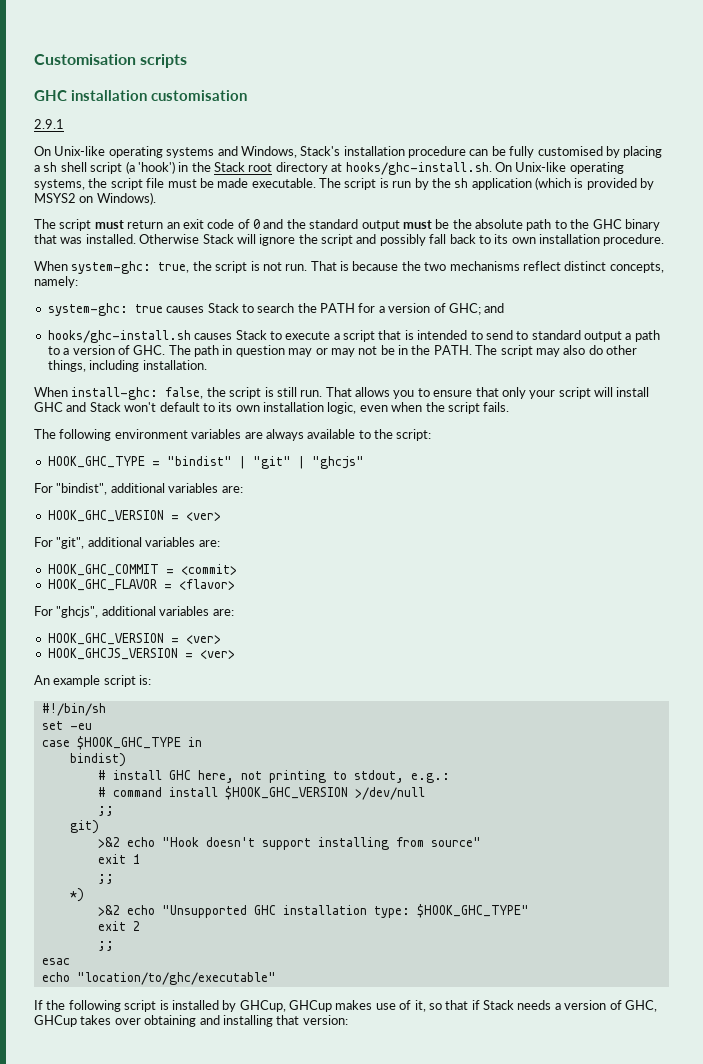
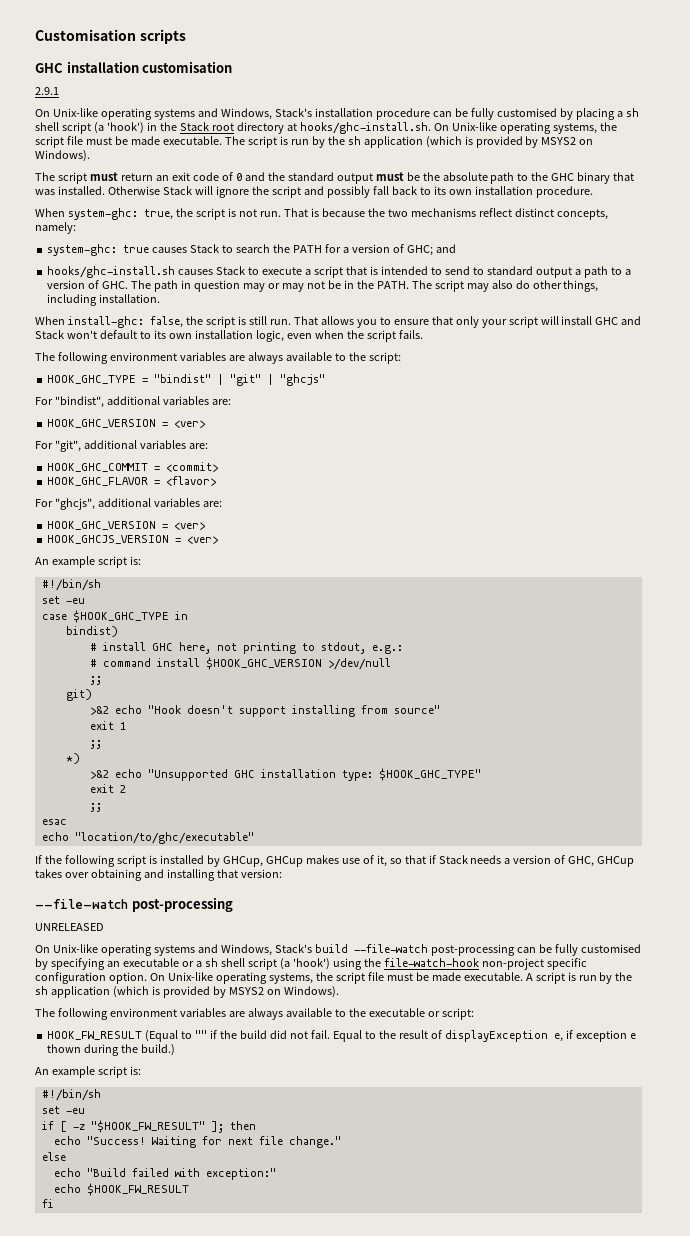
(348, 1020) none -> [35,897,233,912] [35,923,104,931] [35,944,641,956] [35,958,587,970] [35,972,633,984] [35,986,339,998] [35,1008,474,1020] [47,1030,636,1042] [47,1044,176,1056] [35,1066,141,1078] [41,1089,101,1101] [41,1106,85,1114] [41,1120,256,1133] [53,1136,341,1148] [41,1152,66,1161] [53,1168,276,1180] [53,1183,189,1196] [41,1199,54,1208] // --file-watch post-processing // UNRELEASED // On Unix-like operating systems and Windows, Stack's build --file-watch post-processing can be fully customised by specifying an executable or a sh shell script (a 'hook') using the file-watch-hook non-project specific configuration option. On Unix-like operating systems, the script file must be made executable. A script is run by the sh application (which is provided by MSYS2 on Windows). // The following environment variables are always available to the executable or script: // HOOK_FW_RESULT (Equal to "" if the build did not fail. Equal to the result of displayException e, if exception e thown during the build.) // An example script is: // #!/bin/sh // set -eu // if [ -z "$HOOK_FW_RESULT" ]; then // echo "Success! Waiting for next file change." // else // echo "Build failed with exception:" // echo $HOOK_FW_RESULT // fi

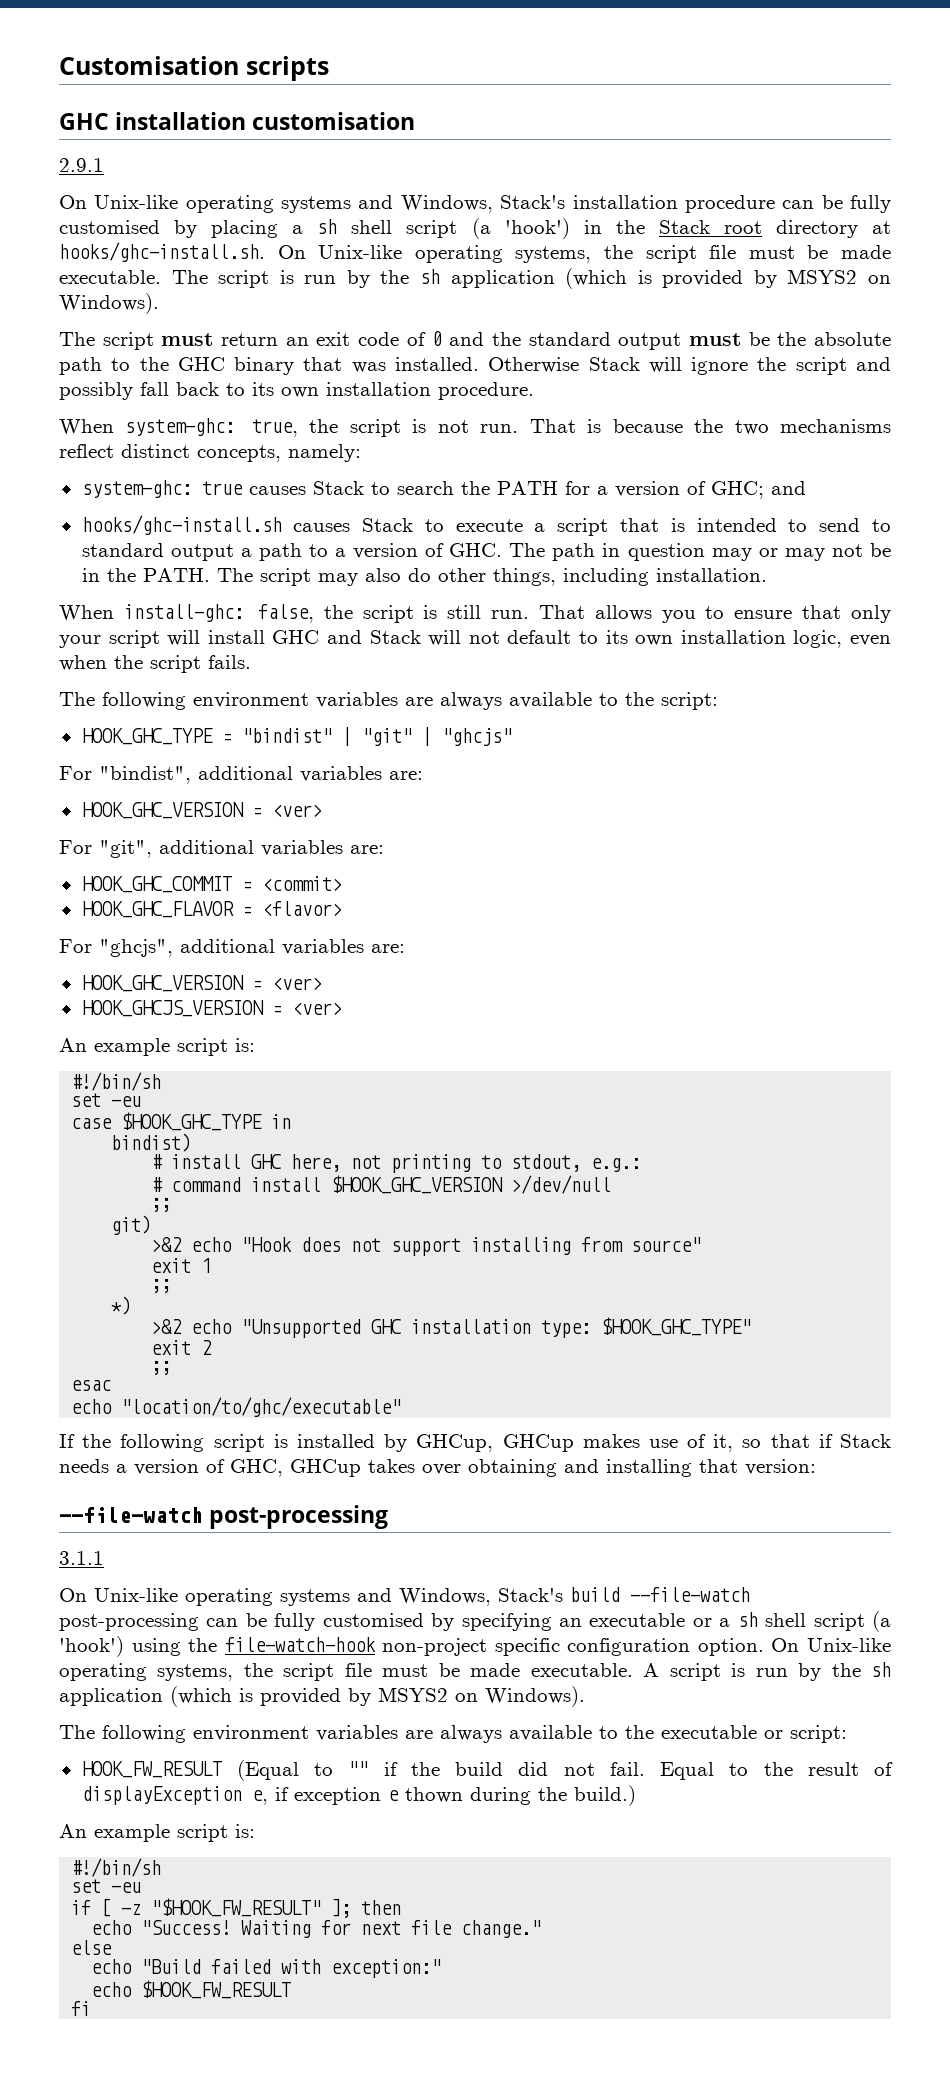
[66,330,97,339] won't -> [428,630,500,646] will not
[186,705,233,714] doesn't -> [301,1237,382,1252] does not
[35,923,104,931] UNRELEASED -> [59,1551,104,1565] 3.1.1

